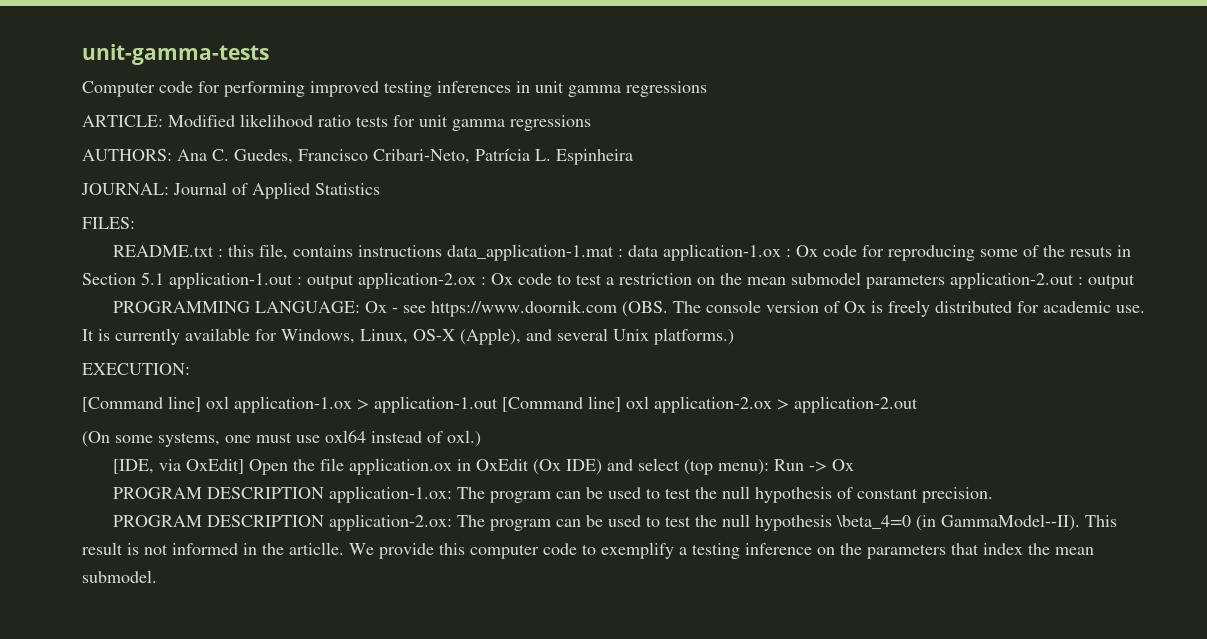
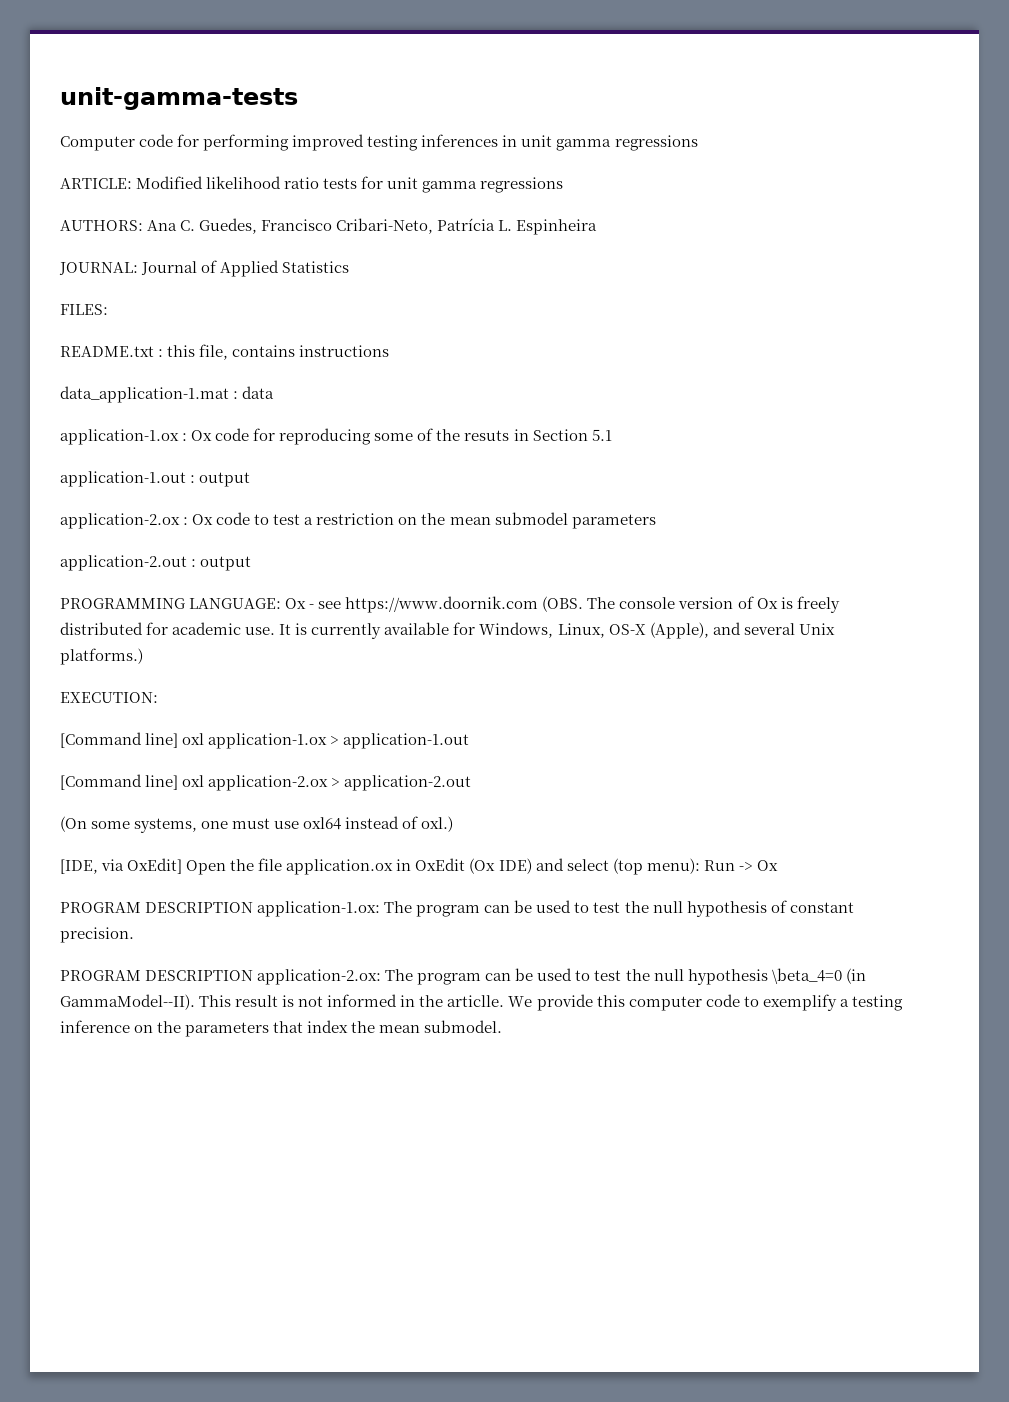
(443, 251) none -> (390, 351) //
(659, 251) none -> (275, 392) //
(164, 278) none -> (612, 435) //
(354, 281) none -> (251, 479) //
(945, 281) none -> (656, 521) //
(498, 404) none -> (470, 741) //

